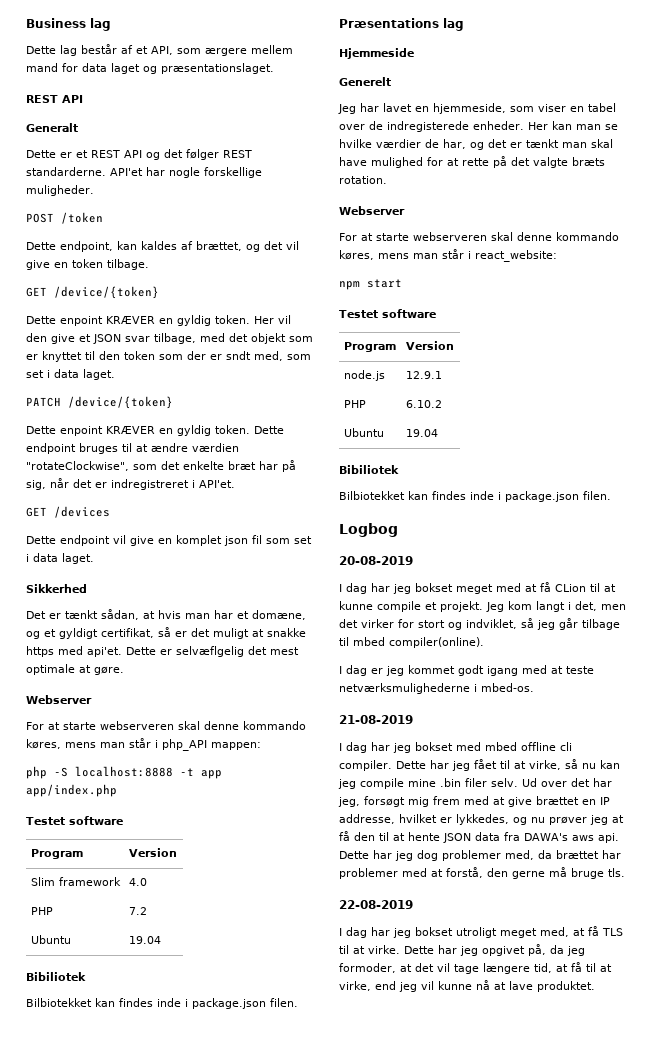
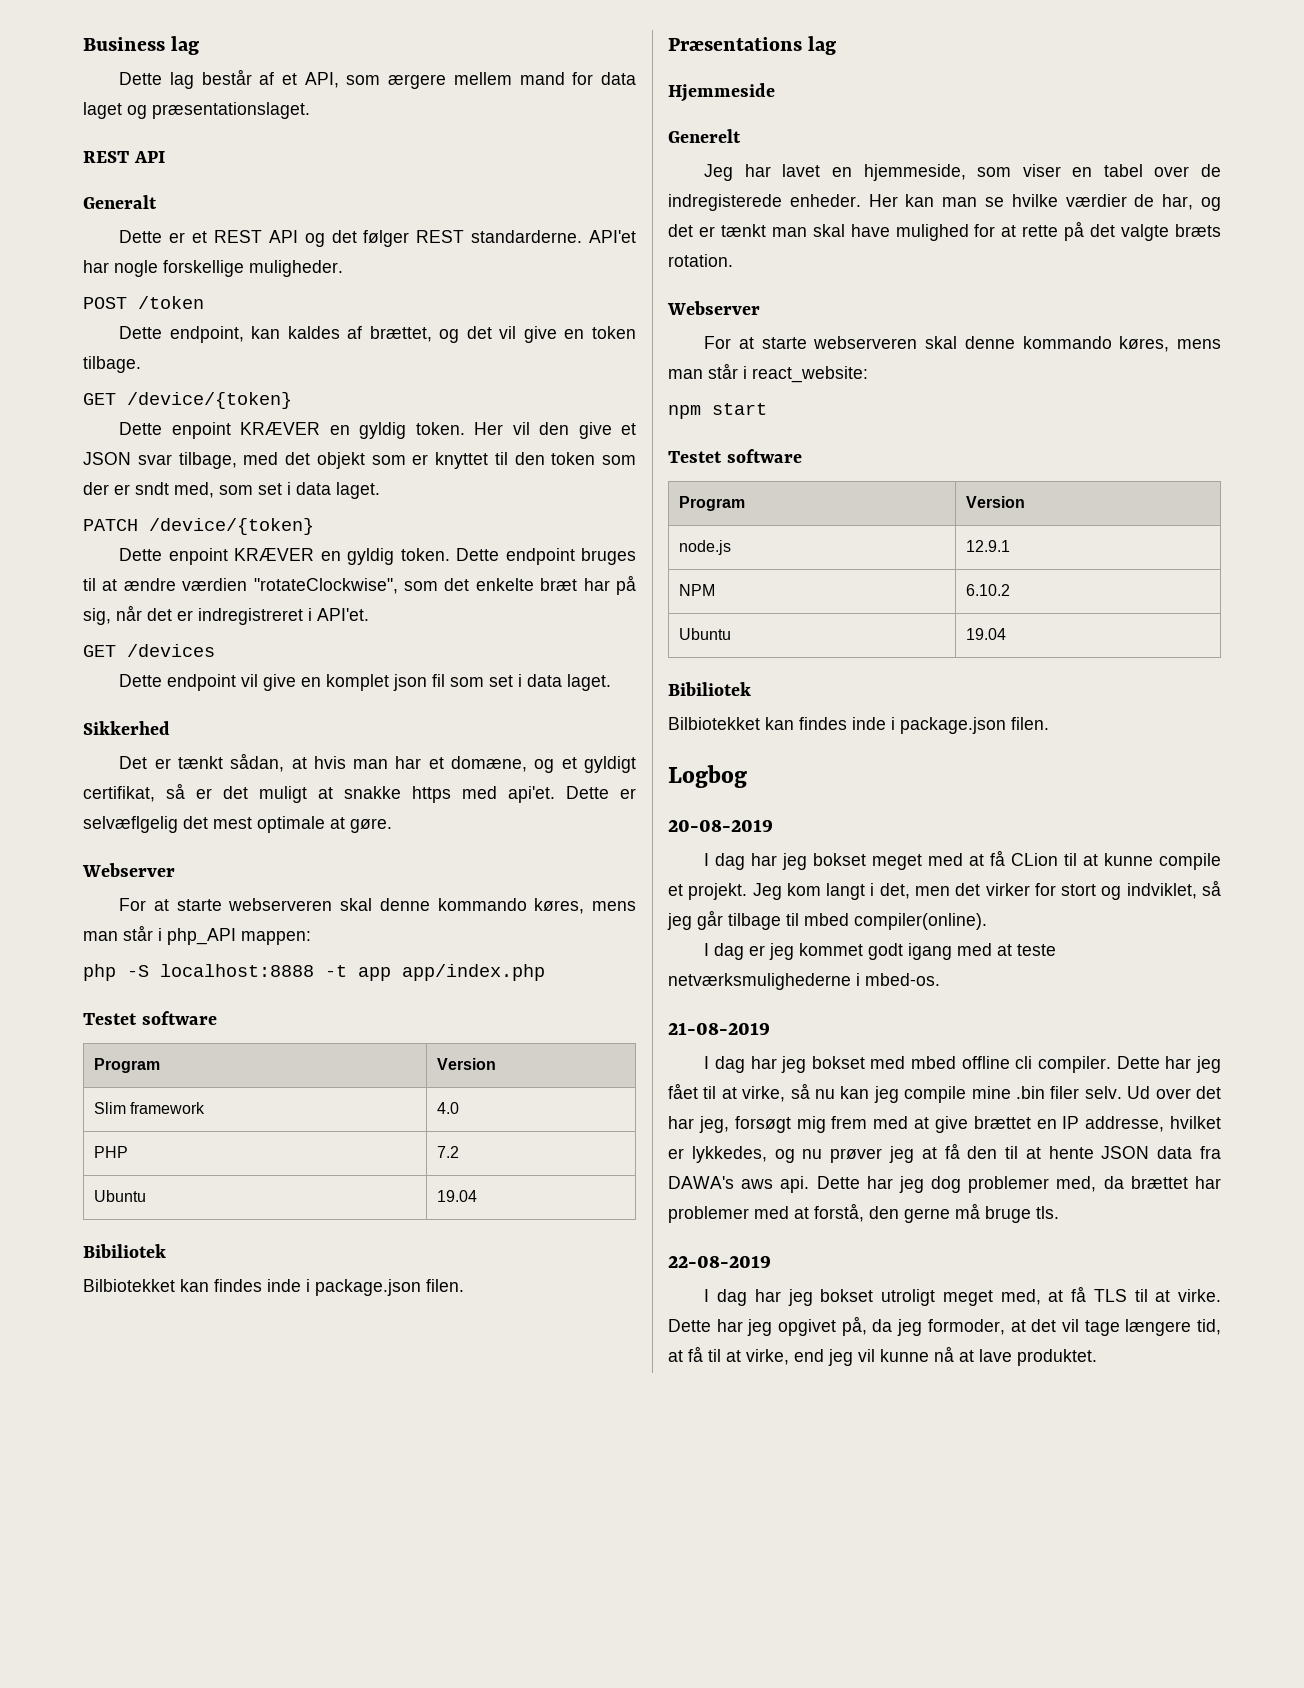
[343,400,366,408] PHP -> [678,584,715,596] NPM

